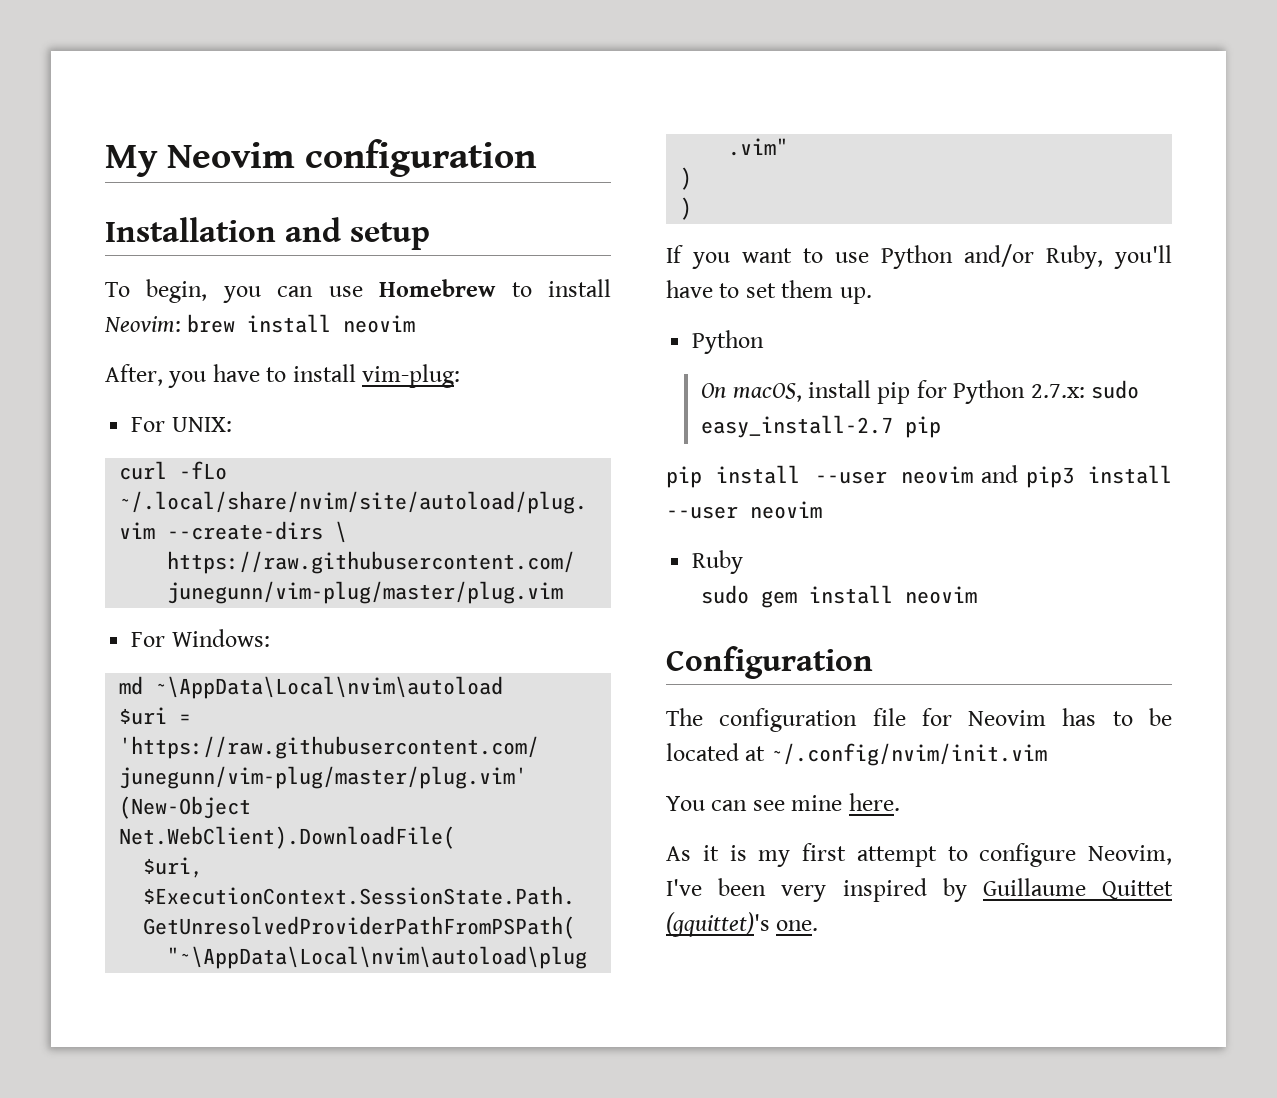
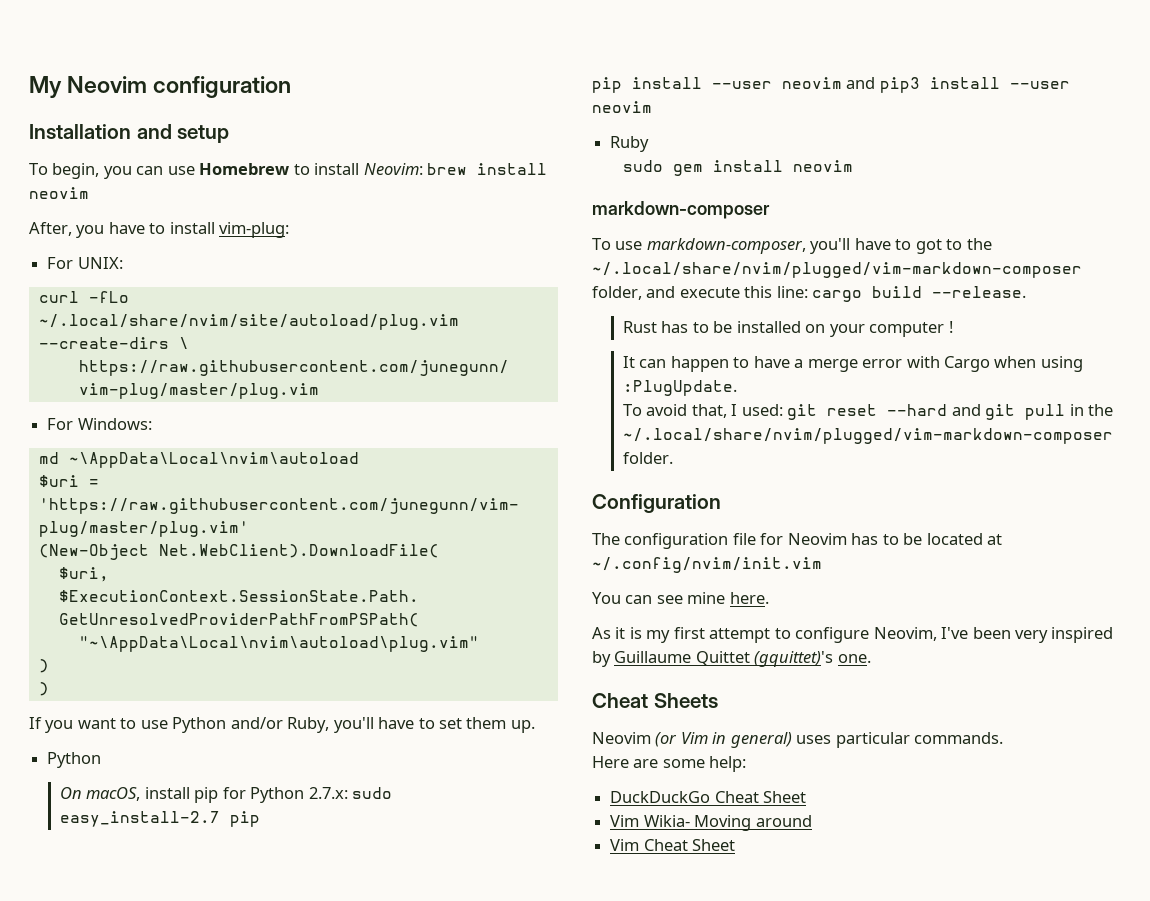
(978, 595) none -> [592,201,770,219] [592,238,992,254] [592,262,1082,278] [592,286,1027,302] [622,321,953,337] [622,356,1083,372] [622,380,737,396] [622,404,1113,420] [622,428,1113,444] [622,452,673,464] // markdown-composer // To use markdown-composer, you'll have to got to the ~/.local/share/nvim/plugged/vim-markdown-composer folder, and execute this line: cargo build --release. // Rust has to be installed on your computer ! // It can happen to have a merge error with Cargo when using :PlugUpdate. // To avoid that, I used: git reset --hard and git pull in the ~/.local/share/nvim/plugged/vim-markdown-composer folder.
(819, 925) none -> [592,693,718,708] [592,732,1004,748] [592,756,747,772] [610,791,807,803] [610,815,812,831] [610,839,736,851] // Cheat Sheets // Neovim (or Vim in general) uses particular commands. // Here are some help: // DuckDuckGo Cheat Sheet // Vim Wikia- Moving around // Vim Cheat Sheet

